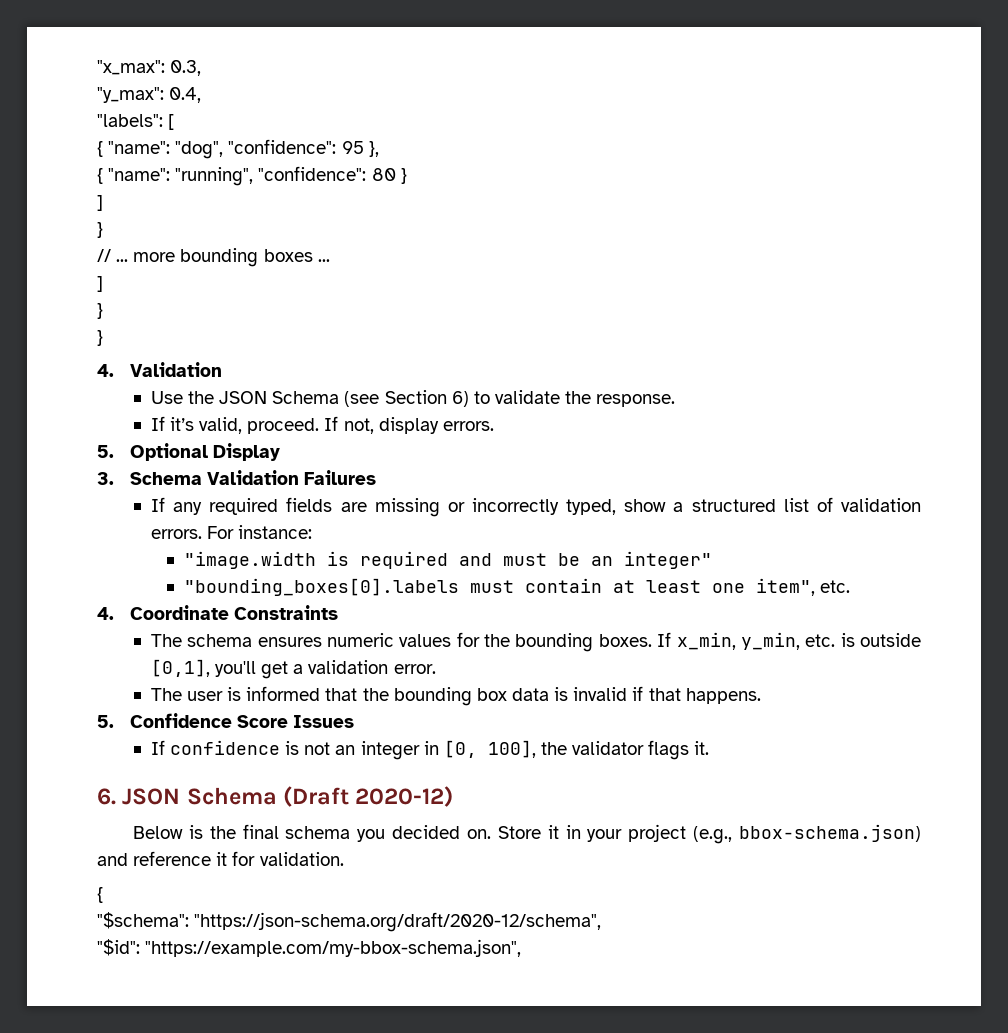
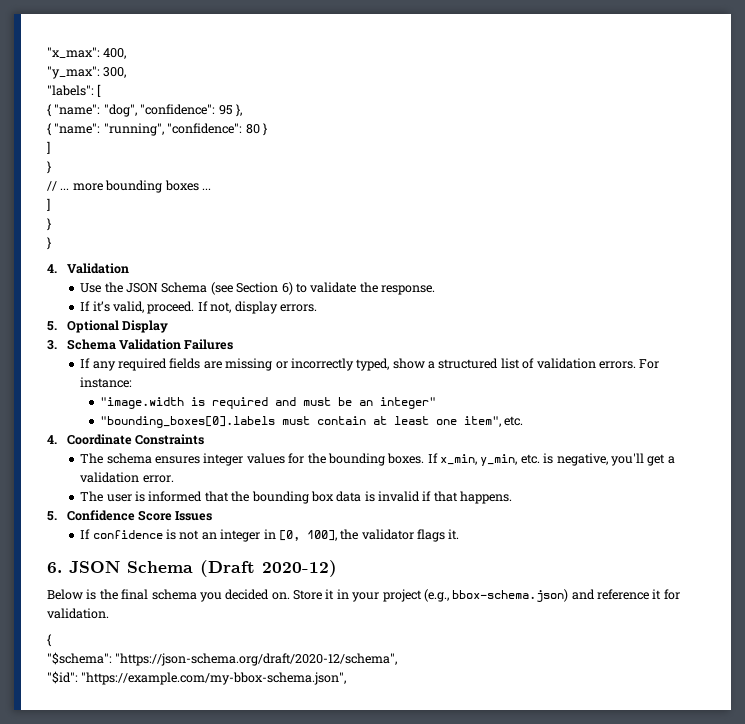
[170,60,202,76] 0.3, -> [103,48,127,59] 400,
[169,87,202,103] 0.4, -> [103,67,127,78] 300,
[327,633,395,647] numeric -> [203,453,244,466] integer
[859,633,921,647] [150,659,210,677] outside [0,1], -> [556,453,608,466] negative,

